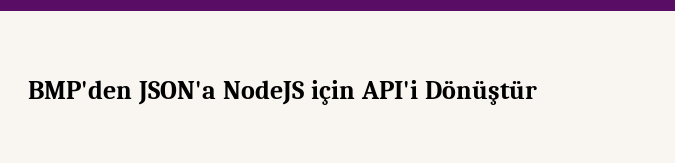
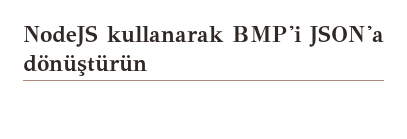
[28,80,538,105] BMP'den JSON'a NodeJS için API'i Dönüştür -> [23,25,384,47] [23,55,147,76] NodeJS kullanarak BMP'i JSON'a dönüştürün

